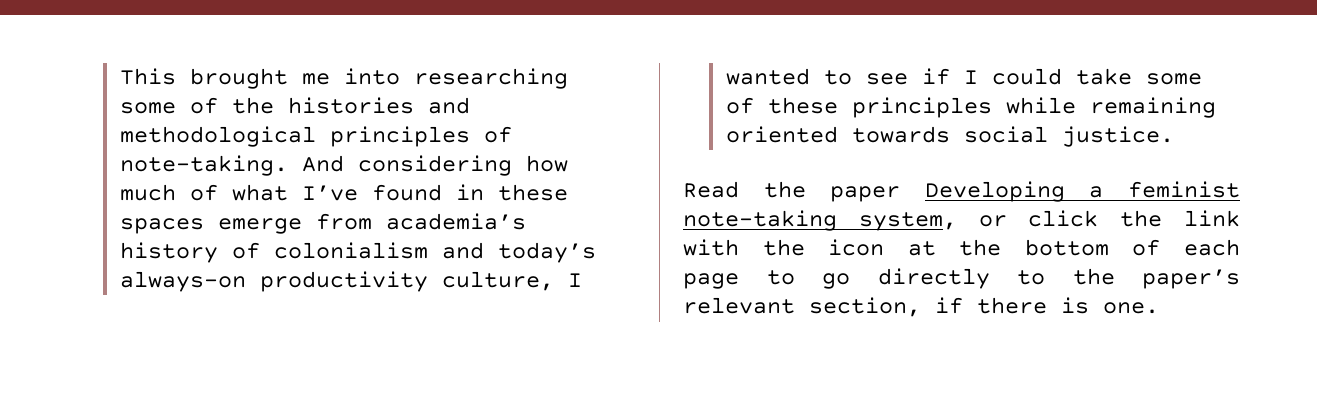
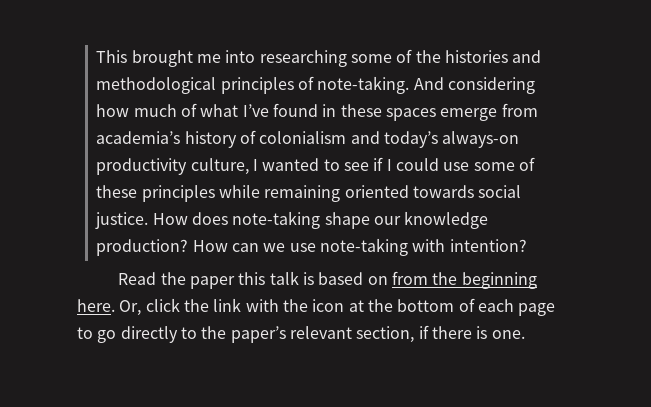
[1075,68,1132,85] take -> [443,162,470,171] use
[683,181,1240,202] [683,210,1007,231] // Read the paper Developing a feminist note-taking system, or -> [152,211,489,229] [96,238,527,256] [118,271,537,289] [77,299,142,316] How does note-taking shape our knowledge production? How can we use note-taking with intention? // Read the paper this talk is based on from the beginning here. Or,

